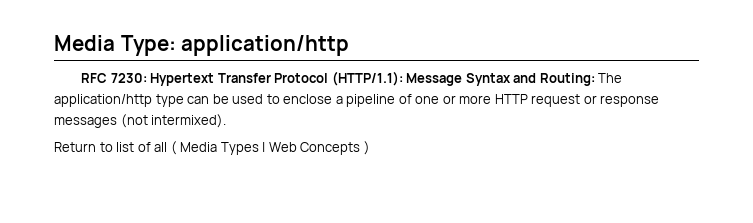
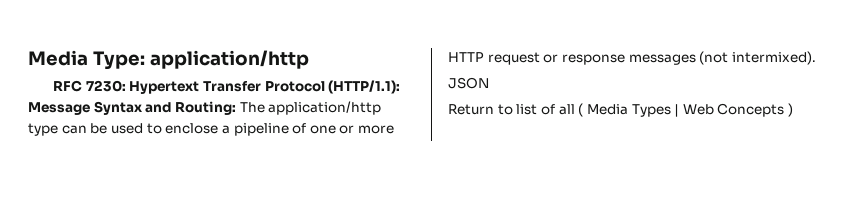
(227, 121) none -> [448,77,489,89] // JSON

